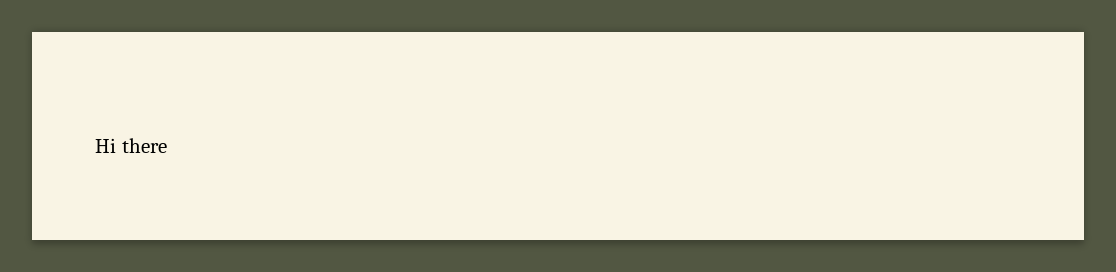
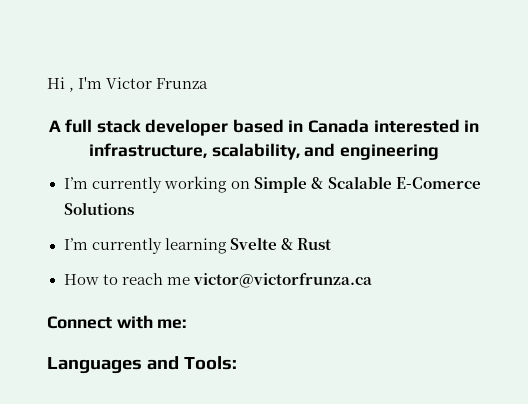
[121,138,167,153] there -> [69,77,209,92] [48,119,480,136] [88,143,440,160] [63,176,482,193] [63,202,134,215] [63,237,331,254] [63,273,372,288] [47,315,187,329] [47,356,237,374] , I'm Victor Frunza // A full stack developer based in Canada interested in infrastructure, scalability, and engineering // I’m currently working on Simple & Scalable E-Comerce Solutions // I’m currently learning Svelte & Rust // How to reach me victor@victorfrunza.ca // Connect with me: // Languages and Tools:

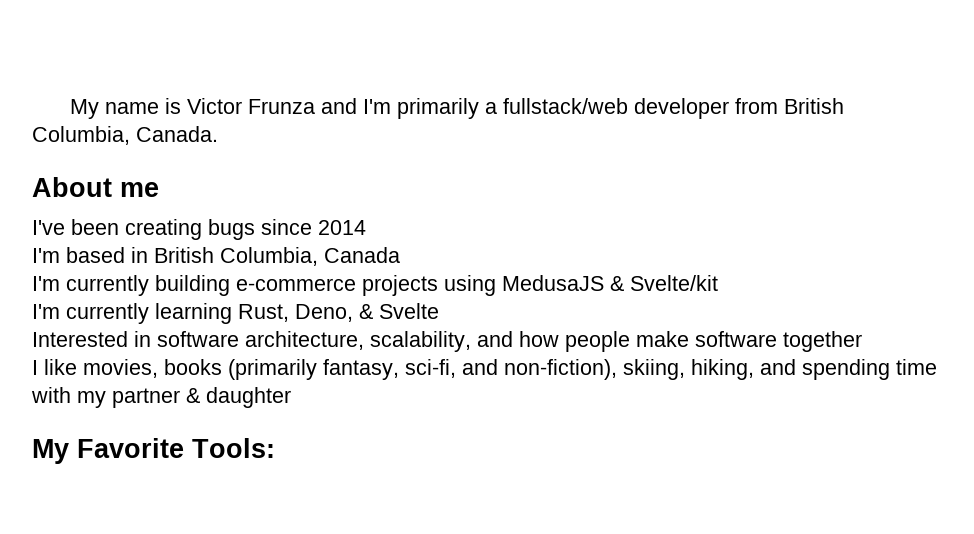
[47,77,103,92] Hi , I'm -> [69,98,181,119] My name is
[48,119,480,136] [88,143,440,160] [63,176,482,193] [63,202,134,215] [63,237,331,254] [63,273,372,288] [47,315,187,329] [47,356,179,374] // A full stack developer based in Canada interested in infrastructure, scalability, and engineering // I’m currently working on Simple & Scalable E-Comerce Solutions // I’m currently learning Svelte & Rust // How to reach me victor@victorfrunza.ca // Connect with me: // Languages and -> [320,98,844,119] [32,126,218,145] [32,177,159,197] [32,219,366,240] [32,247,400,266] [32,275,718,296] [32,303,439,324] [32,331,862,352] [32,359,937,380] [31,387,291,408] [32,438,184,464] and I'm primarily a fullstack/web developer from British Columbia, Canada. // About me // I've been creating bugs since 2014 // I'm based in British Columbia, Canada // I'm currently building e-commerce projects using MedusaJS & Svelte/kit // I'm currently learning Rust, Deno, & Svelte // Interested in software architecture, scalability, and how people make software together // I like movies, books (primarily fantasy, sci-fi, and non-fiction), skiing, hiking, and spending time with my partner & daughter // My Favorite

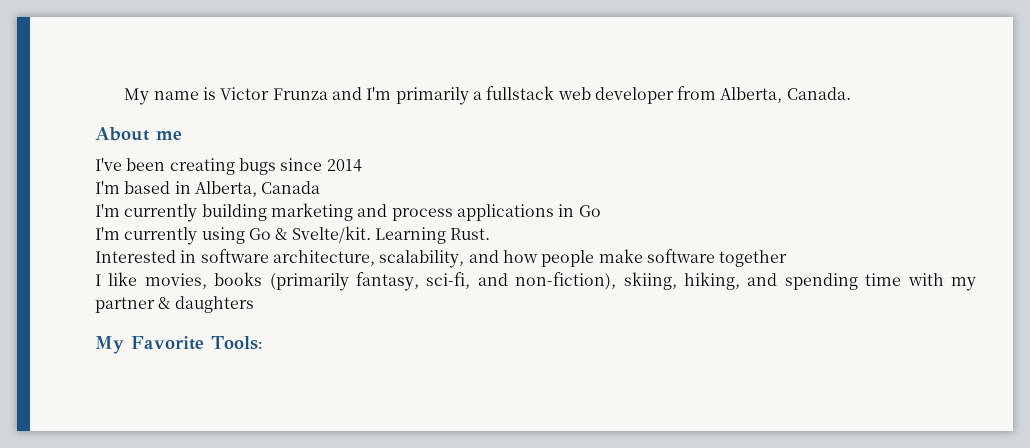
[502,98,844,119] [32,126,130,145] fullstack/web developer from British Columbia, -> [486,86,783,104] fullstack web developer from Alberta,
[154,247,318,266] British Columbia, -> [194,181,257,197] Alberta,
[236,275,718,296] [32,303,439,324] e-commerce projects using MedusaJS & Svelte/kit // I'm currently learning Rust, Deno, & Svelte -> [270,203,601,221] [95,226,491,245] marketing and process applications in Go // I'm currently using Go & Svelte/kit. Learning Rust.
[206,387,291,408] daughter -> [174,296,254,313] daughters

